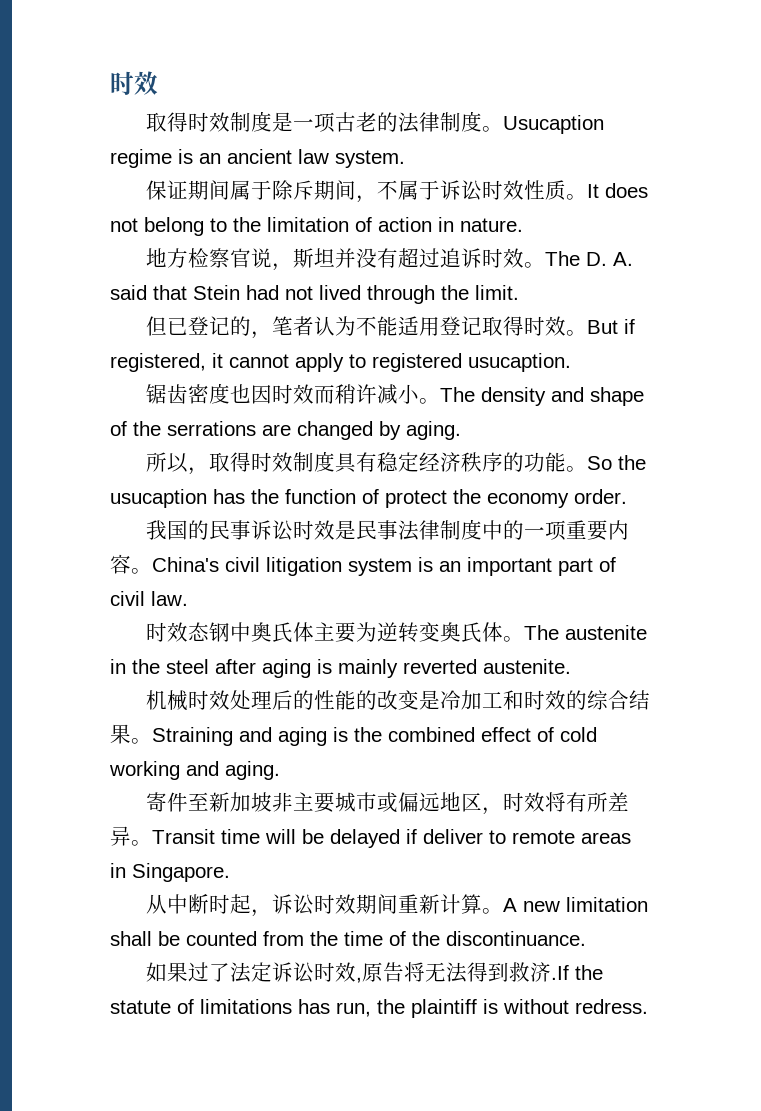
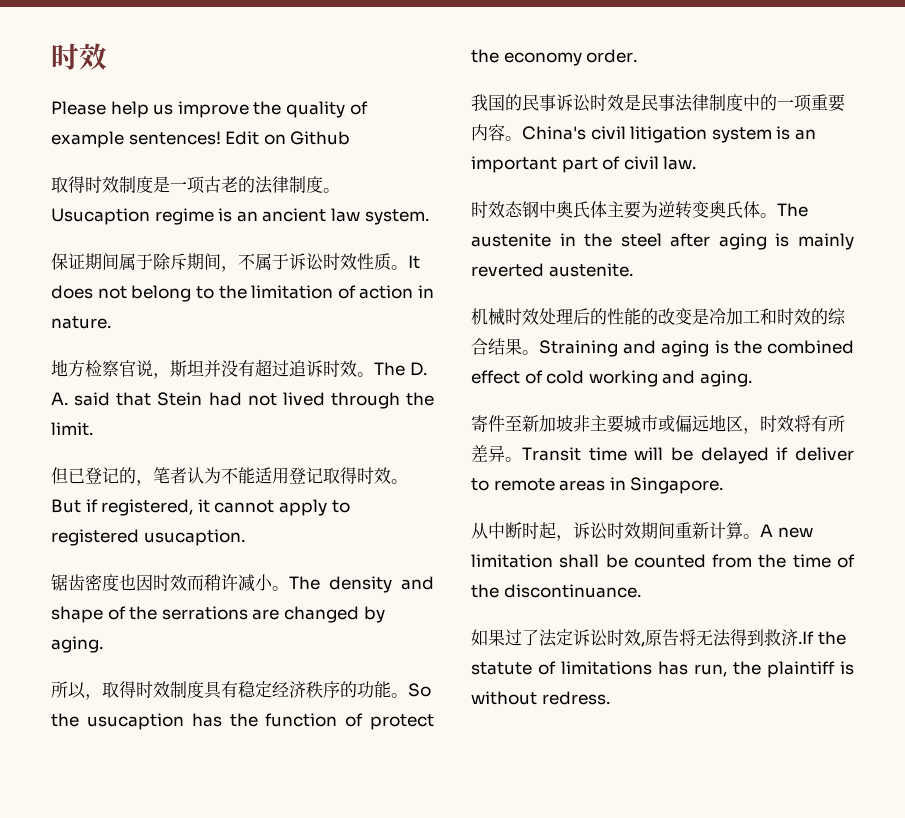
[110,71,158,95] 时效 -> [51,43,107,70] [51,101,368,118] [51,131,351,148] 时效 // Please help us improve the quality of example sentences! Edit on Github

